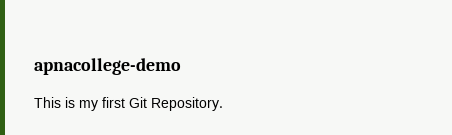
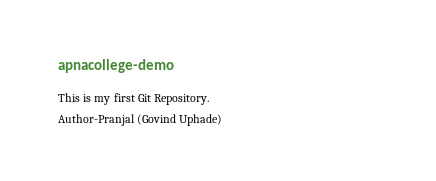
(223, 104) none -> [58,114,223,126] // Author-Pranjal (Govind Uphade)

